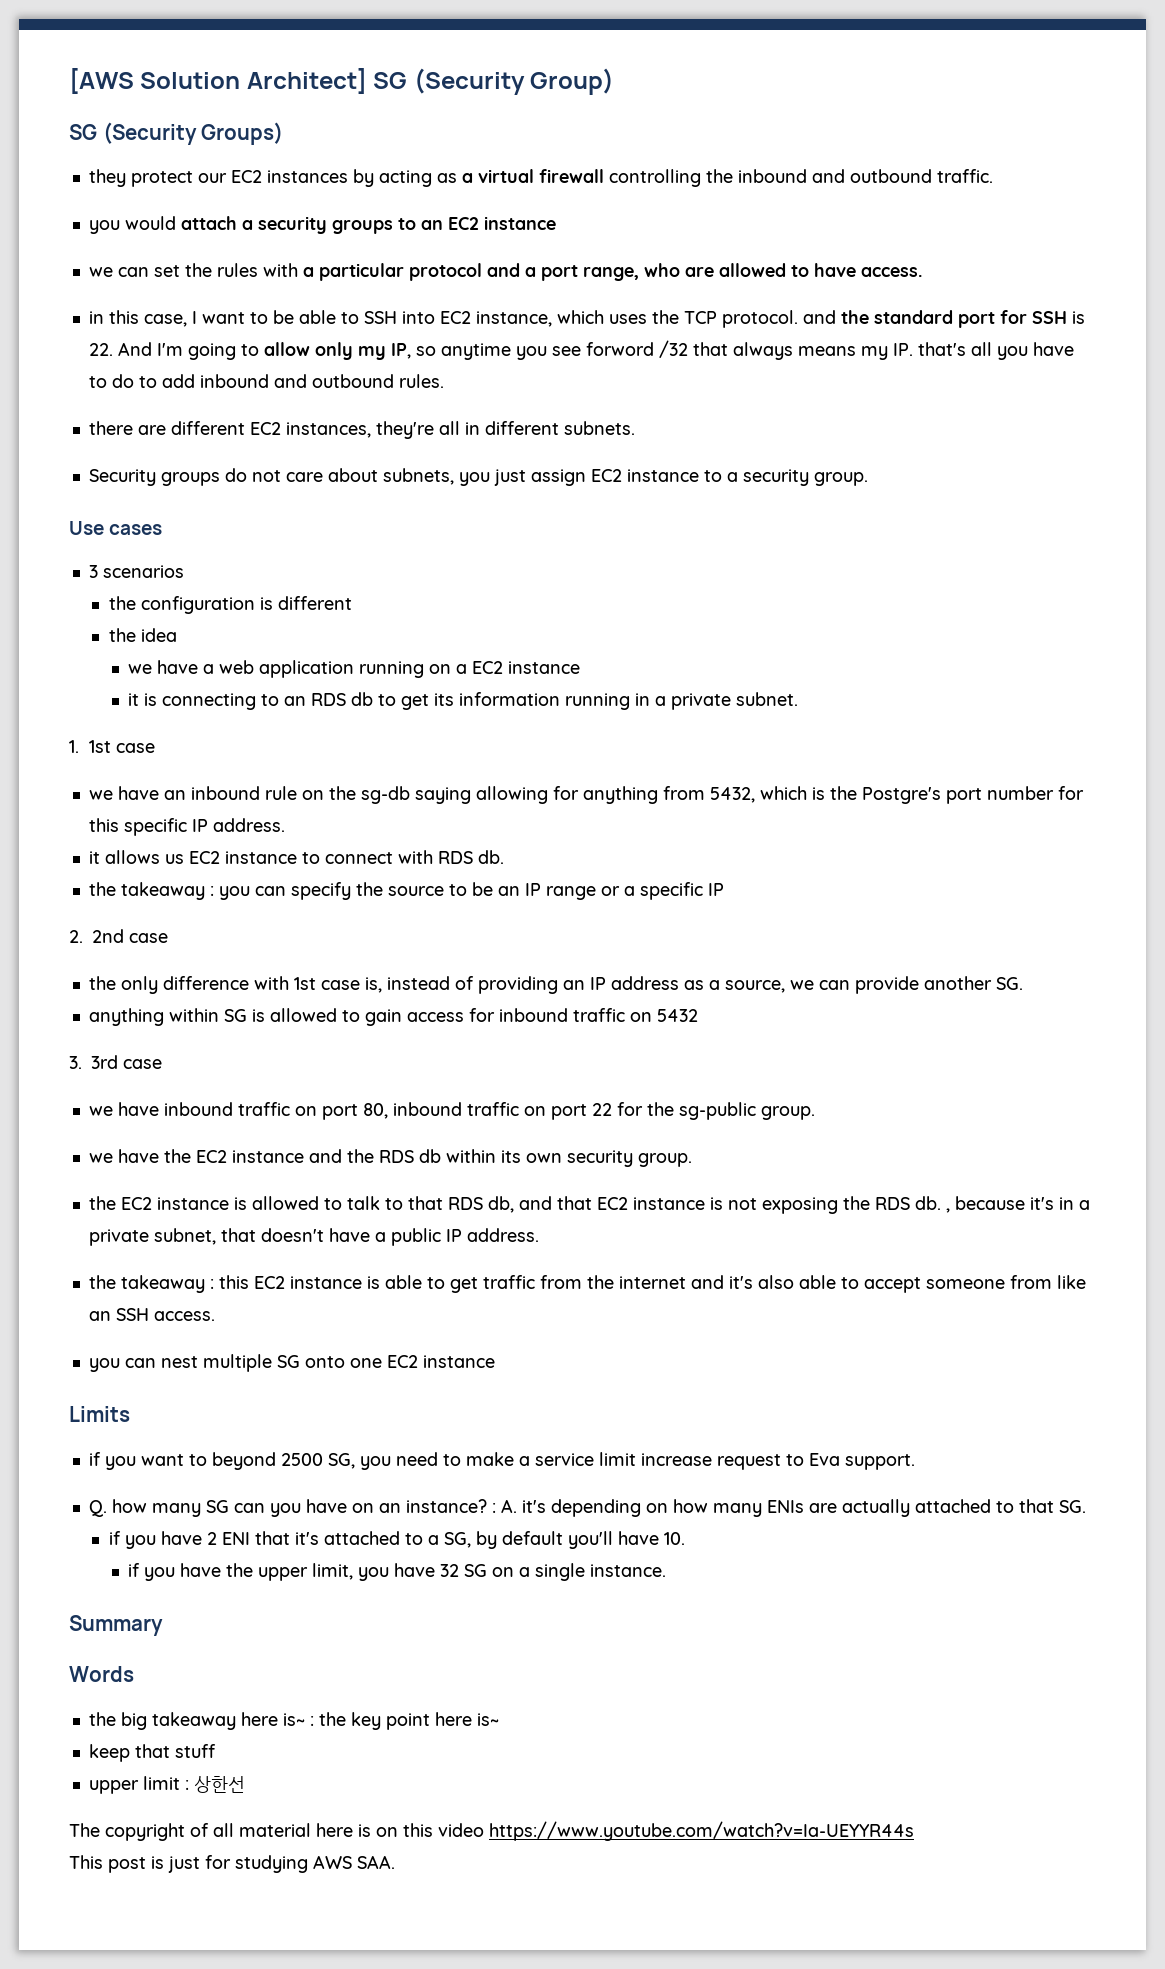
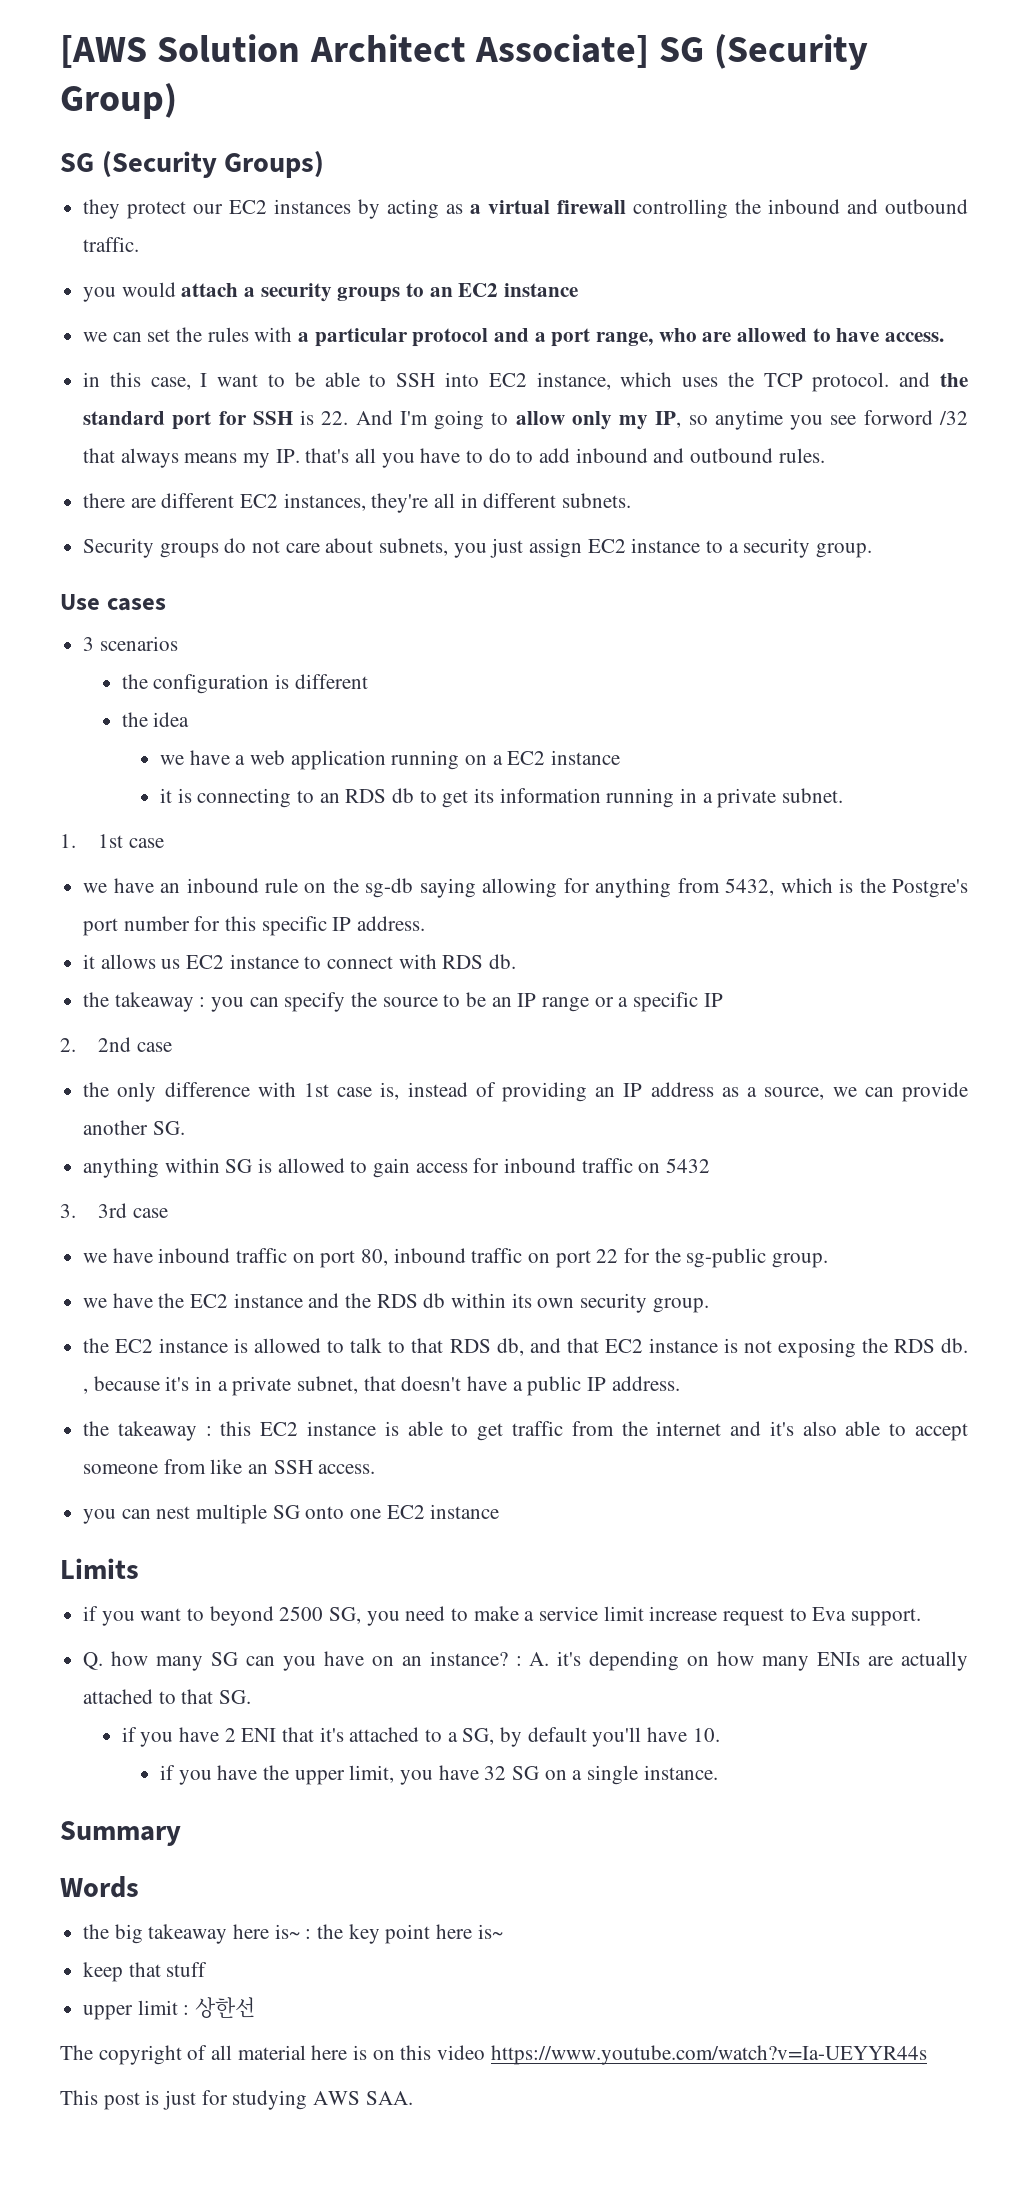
[246,68,367,94] Architect] -> [309,34,649,68] Architect Associate]

